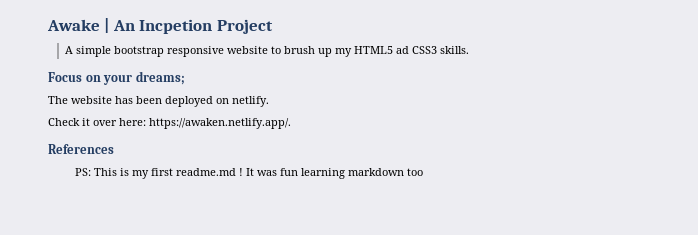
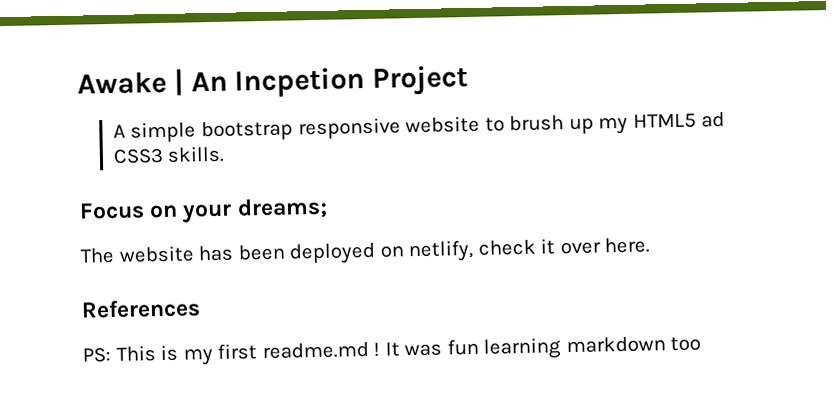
[232,96,269,107] [48,118,291,129] netlify. // Check it over here: https://awaken.netlify.app/. -> [408,237,651,263] netlify, check it over here.

